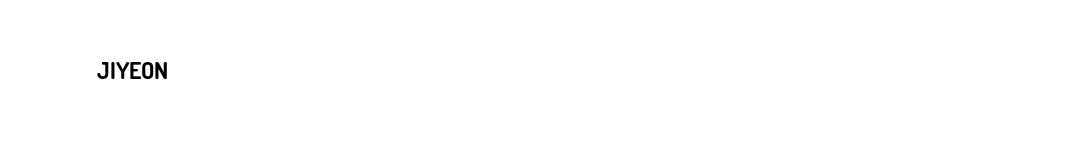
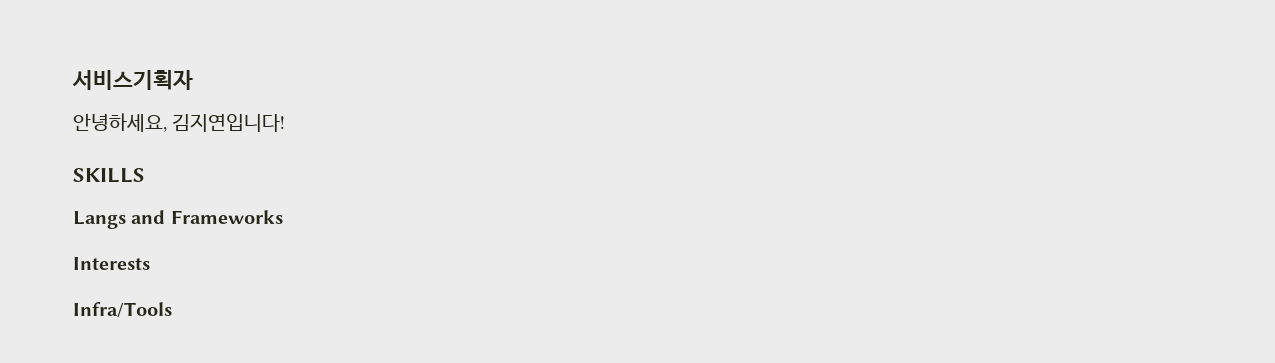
[97,62,168,79] JIYEON -> [72,70,193,90] [73,113,286,132] [73,168,145,183] [73,210,283,229] [73,257,150,270] [73,302,172,318] 서비스기획자 // 안녕하세요, 김지연입니다! // SKILLS // Langs and Frameworks // Interests // Infra/Tools

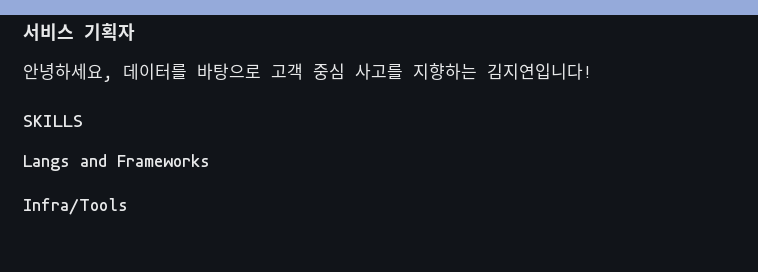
[72,70,193,90] 서비스기획자 -> [23,23,135,41] 서비스 기획자
(167, 122) none -> [123,63,477,80] 데이터를 바탕으로 고객 중심 사고를 지향하는
[73,257,150,270] // Interests -> (210, 160) none

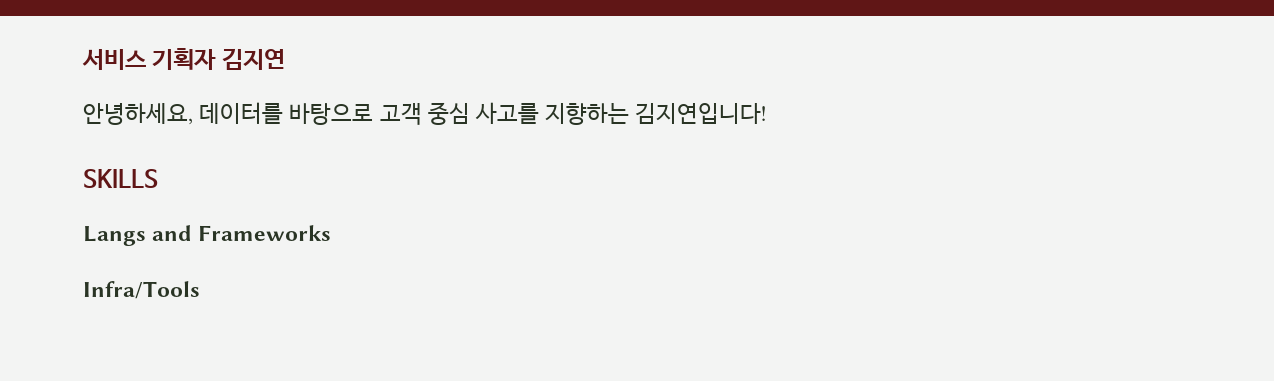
(135, 32) none -> [221,48,285,70] 김지연

